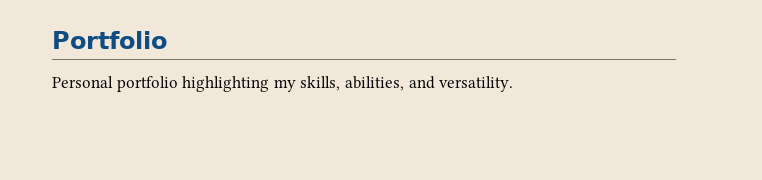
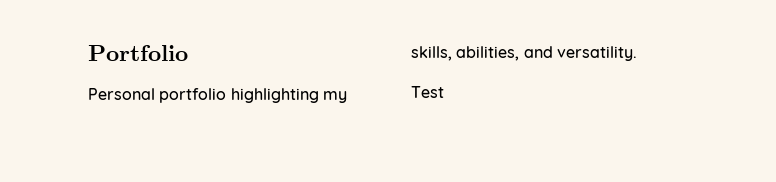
(514, 84) none -> [411,86,444,98] // Test

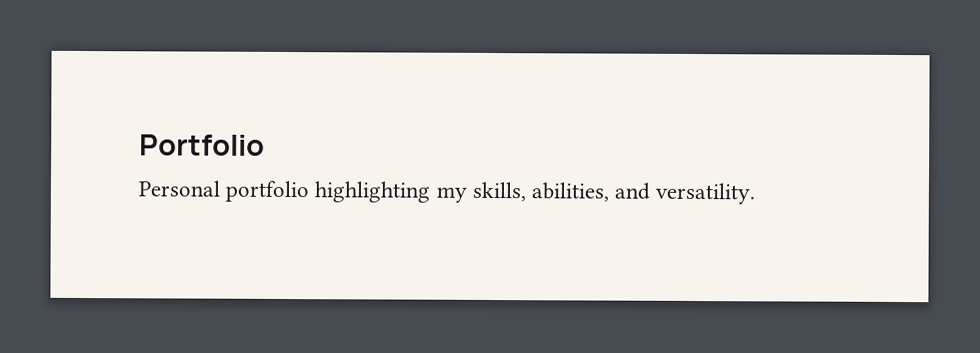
[411,86,444,98] // Test -> (756, 193) none

